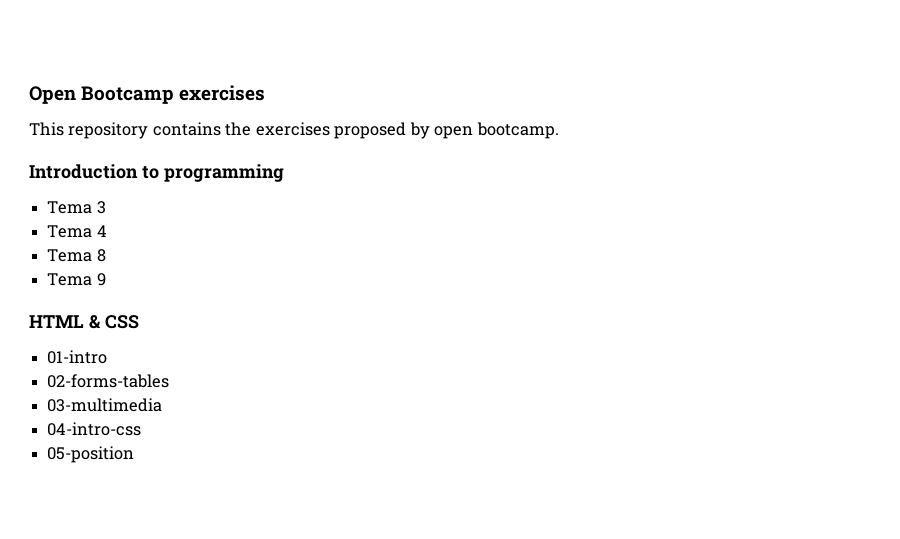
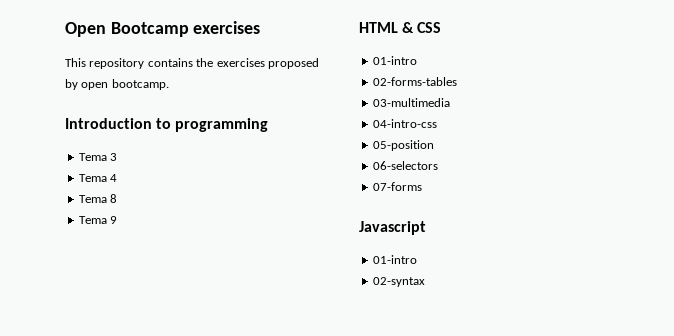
(135, 454) none -> [372,161,438,170] [372,182,422,191] [359,221,426,235] [372,255,417,264] [372,277,425,287] // 06-selectors // 07-forms // Javascript // 01-intro // 02-syntax

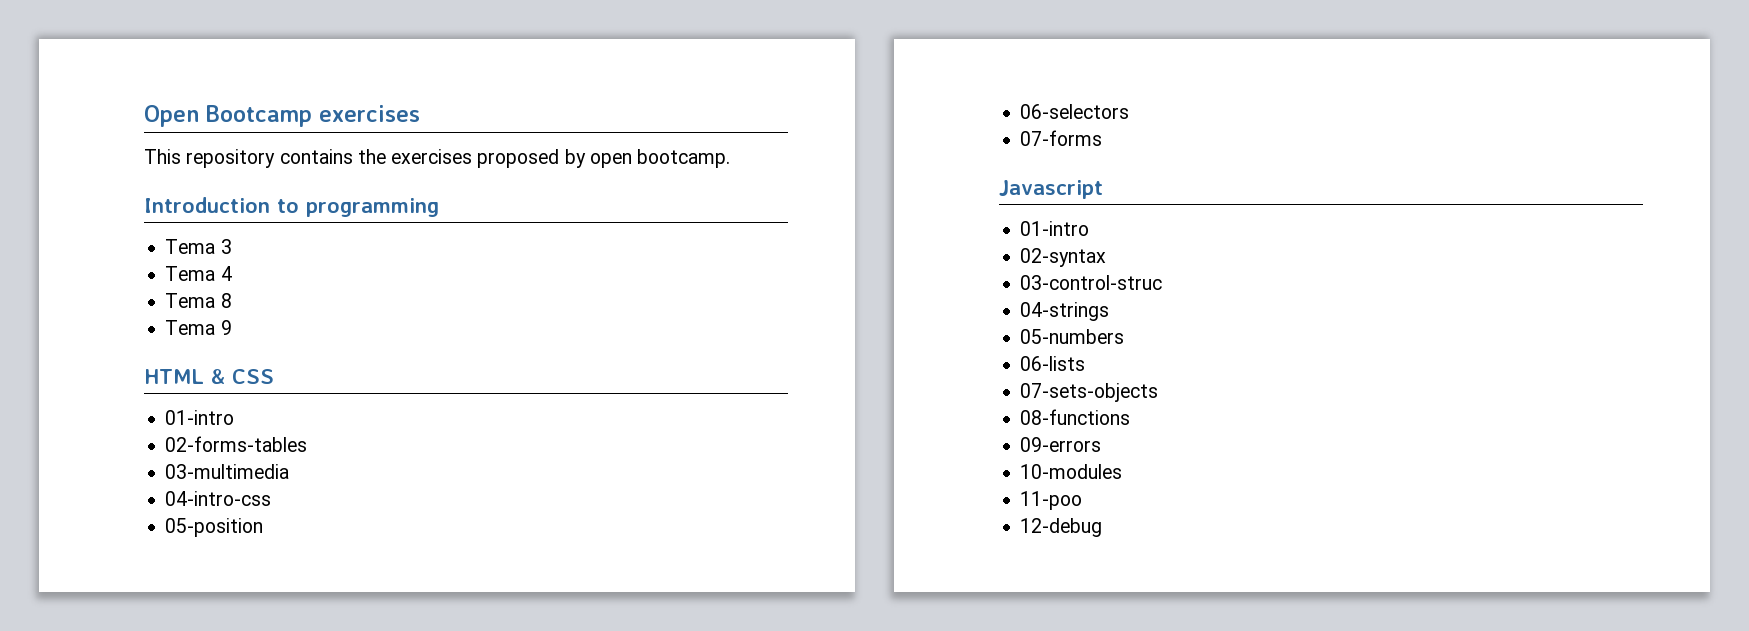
(425, 282) none -> [1020,275,1163,290] [1020,302,1110,321] [1020,329,1125,344] [1020,356,1086,371] [1020,383,1159,402] [1020,409,1131,425] [1020,437,1102,452] [1020,464,1123,479] [1020,491,1083,510] [1020,518,1103,537] // 03-control-struc // 04-strings // 05-numbers // 06-lists // 07-sets-objects // 08-functions // 09-errors // 10-modules // 11-poo // 12-debug

